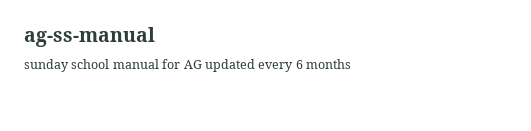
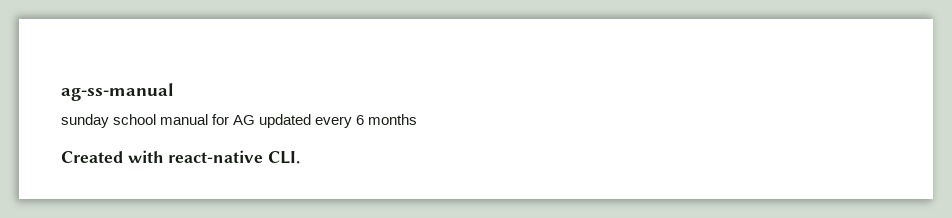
(351, 64) none -> [61,150,301,164] // Created with react-native CLI.

